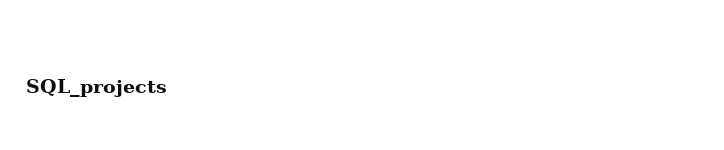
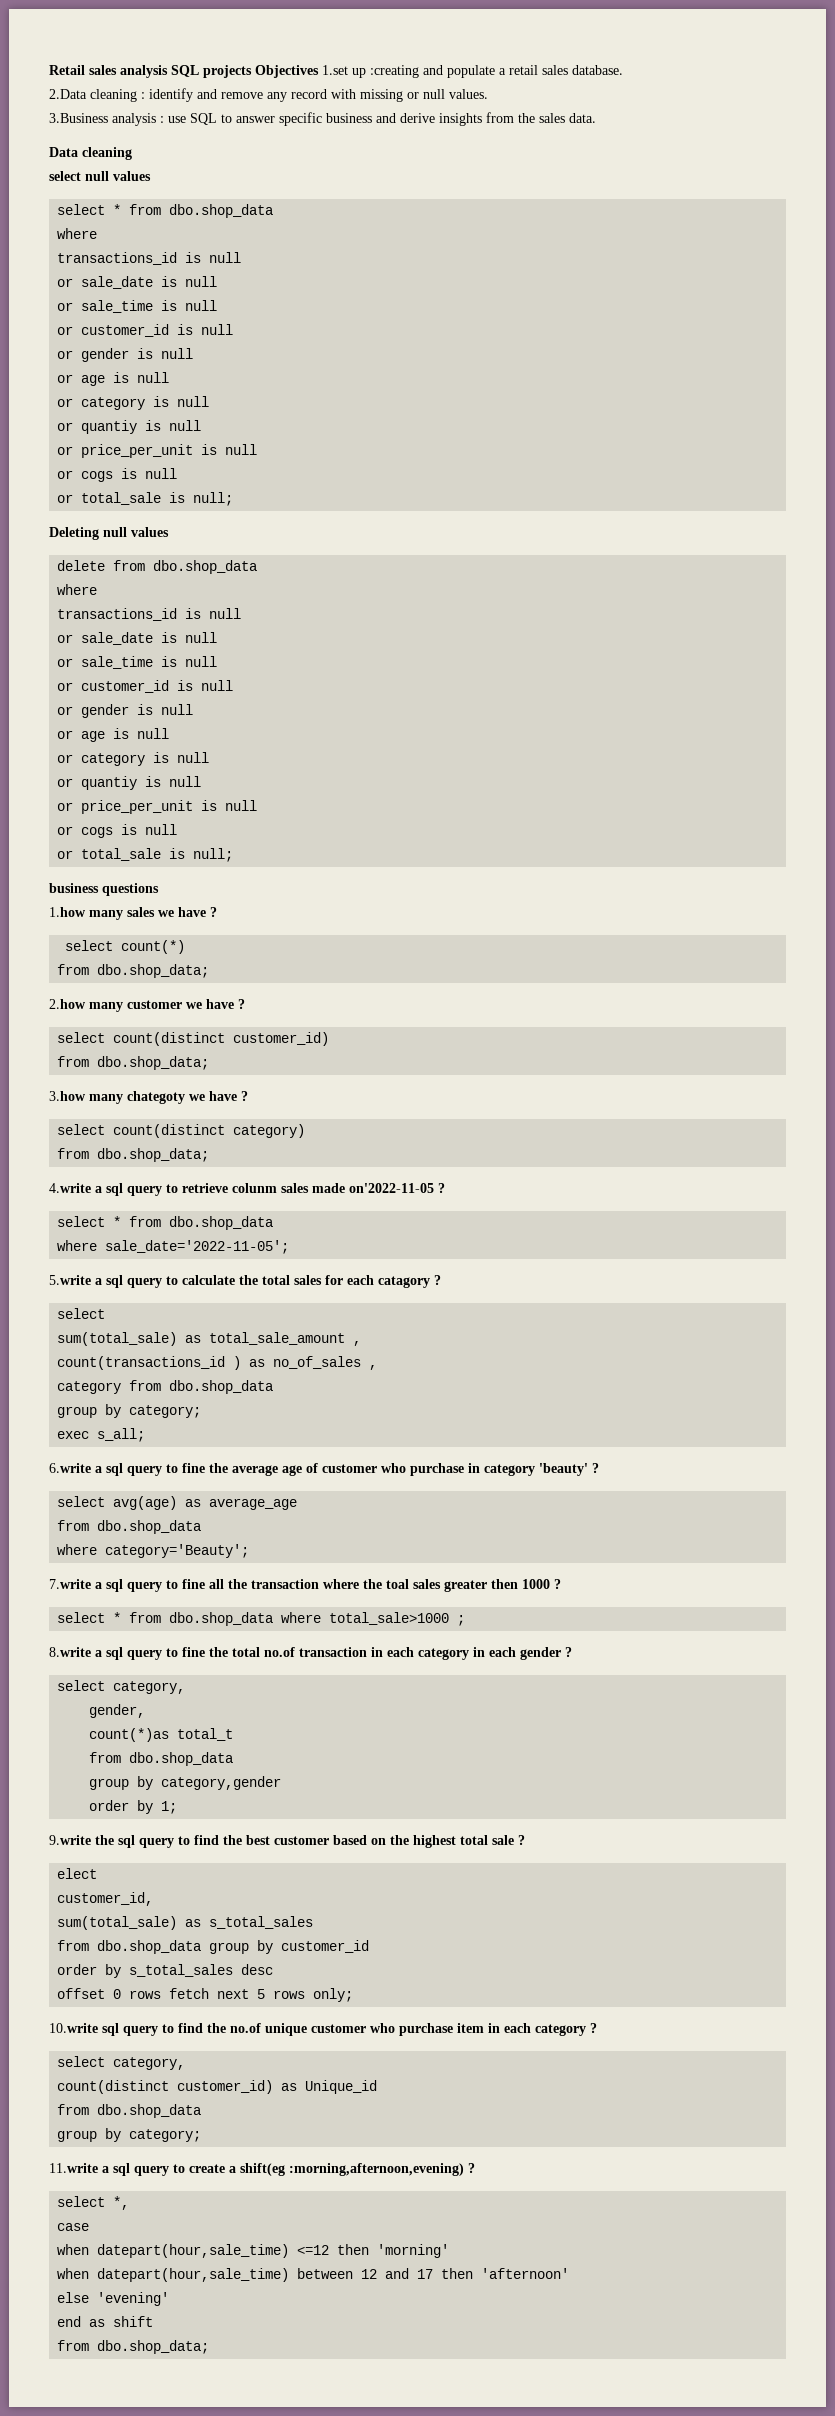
[26,79,167,97] SQL_projects -> [49,65,623,78] [49,88,488,102] [49,112,596,126] [49,147,132,160] [49,171,151,181] [57,204,274,218] [57,228,98,239] [57,252,242,265] [57,276,218,289] [57,300,218,313] [57,324,234,337] [57,348,194,362] [57,372,170,386] [57,396,210,410] [57,420,202,434] [57,444,258,458] [57,468,178,482] [57,492,234,506] [49,527,169,540] [57,560,258,574] [57,584,98,595] [57,608,242,621] [57,632,218,645] [57,656,218,669] [57,680,234,693] [57,704,194,718] [57,728,170,742] [57,752,210,766] [57,776,202,790] [57,800,258,814] [57,824,178,838] [57,848,234,862] [49,883,159,896] [49,907,217,920] [65,940,186,954] [57,964,210,978] [49,999,245,1012] [57,1032,330,1046] [57,1056,210,1070] [49,1091,248,1104] [57,1124,306,1138] [57,1148,210,1162] [49,1183,445,1196] [57,1216,274,1230] [57,1240,290,1254] [49,1275,441,1288] [57,1308,106,1319] [57,1332,362,1346] [57,1356,378,1370] [57,1380,274,1394] [57,1404,202,1418] [57,1428,146,1442] [49,1463,599,1476] [57,1496,298,1510] [57,1520,202,1534] [57,1544,250,1558] [49,1579,561,1592] [57,1612,466,1626] [49,1647,572,1660] [57,1680,186,1694] [89,1704,146,1718] [89,1728,234,1742] [89,1752,234,1766] [89,1776,282,1790] [89,1800,178,1814] [49,1835,525,1848] [57,1868,98,1879] [57,1892,154,1906] [57,1916,314,1930] [57,1940,370,1954] [57,1964,274,1978] [57,1988,354,2002] [49,2023,597,2036] [57,2056,186,2070] [57,2080,378,2094] [57,2104,202,2118] [57,2128,202,2142] [49,2163,475,2176] [57,2196,130,2210] [57,2223,90,2231] [57,2244,450,2258] [57,2268,570,2282] [57,2292,170,2306] [57,2316,154,2327] [57,2340,210,2354] Retail sales analysis SQL projects Objectives 1.set up :creating and populate a retail sales database. // 2.Data cleaning : identify and remove any record with missing or null values. // 3.Business analysis : use SQL to answer specific business and derive insights from the sales data. // Data cleaning // select null values // select * from dbo.shop_data // where // transactions_id is null // or sale_date is null // or sale_time is null // or customer_id is null // or gender is null // or age is null // or category is null // or quantiy is null // or price_per_unit is null // or cogs is null // or total_sale is null; // Deleting null values // delete from dbo.shop_data // where // transactions_id is null // or sale_date is null // or sale_time is null // or customer_id is null // or gender is null // or age is null // or category is null // or quantiy is null // or price_per_unit is null // or cogs is null // or total_sale is null; // business questions // 1.how many sales we have ? // select count(*) // from dbo.shop_data; // 2.how many customer we have ? // select count(distinct customer_id) // from dbo.shop_data; // 3.how many chategoty we have ? // select count(distinct category) // from dbo.shop_data; // 4.write a sql query to retrieve colunm sales made on'2022-11-05 ? // select * from dbo.shop_data // where sale_date='2022-11-05'; // 5.write a sql query to calculate the total sales for each catagory ? // select // sum(total_sale) as total_sale_amount , // count(transactions_id ) as no_of_sales , // category from dbo.shop_data // group by category; // exec s_all; // 6.write a sql query to fine the average age of customer who purchase in category 'beauty' ? // select avg(age) as average_age // from dbo.shop_data // where category='Beauty'; // 7.write a sql query to fine all the transaction where the toal sales greater then 1000 ? // select * from dbo.shop_data where total_sale>1000 ; // 8.write a sql query to fine the total no.of transaction in each category in each gender ? // select category, // gender, // count(*)as total_t // from dbo.shop_data // group by category,gender // order by 1; // 9.write the sql query to find the best customer based on the highest total sale ? // elect // customer_id, // sum(total_sale) as s_total_sales // from dbo.shop_data group by customer_id // order by s_total_sales desc // offset 0 rows fetch next 5 rows only; // 10.write sql query to find the no.of unique customer who purchase item in each category ? // select category, // count(distinct customer_id) as Unique_id // from dbo.shop_data // group by category; // 11.write a sql query to create a shift(eg :morning,afternoon,evening) ? // select *, // case // when datepart(hour,sale_time) <=12 then 'morning' // when datepart(hour,sale_time) between 12 and 17 then 'afternoon' // else 'evening' // end as shift // from dbo.shop_data;

